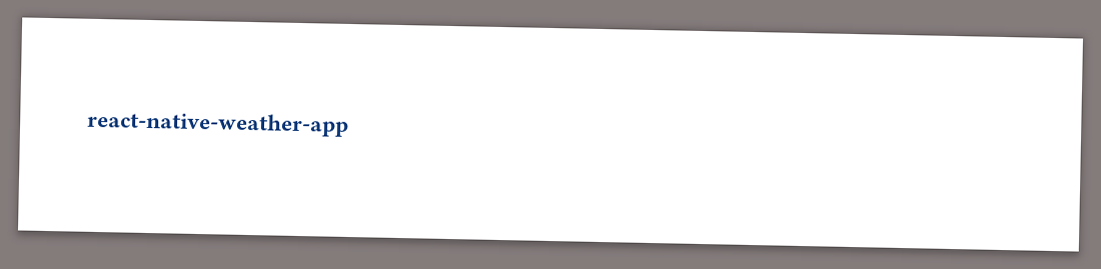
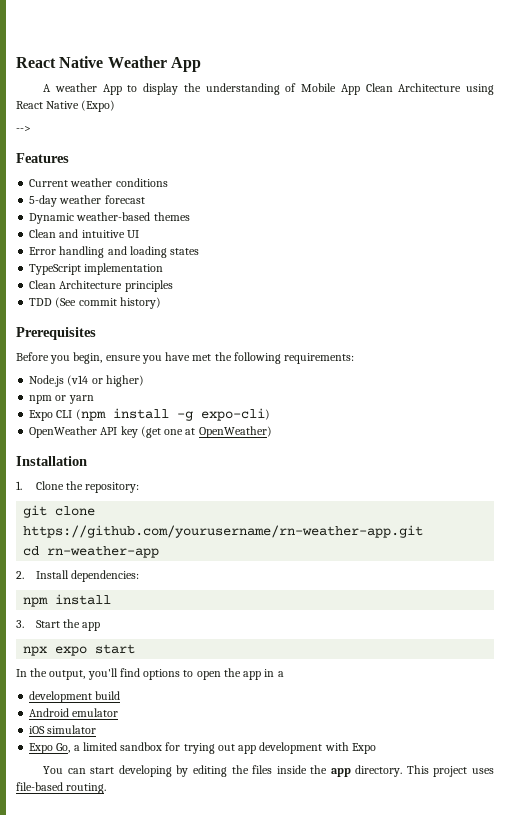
[86,110,349,137] react-native-weather-app -> [16,56,201,72] [43,83,494,95] [16,100,116,112] [16,126,31,132] [16,153,69,163] [29,178,168,187] [29,195,145,207] [29,212,190,224] [29,229,139,238] [29,246,200,258] [29,263,164,275] [29,280,173,292] [29,297,161,309] [16,327,96,340] [16,352,355,364] [29,375,144,387] [29,395,94,404] [29,408,270,421] [29,426,272,438] [16,456,87,466] [16,481,140,493] [23,505,96,518] [23,525,424,538] [23,546,160,558] [16,570,140,582] [23,594,112,607] [16,619,101,631] [23,644,136,656] [16,668,284,680] [29,691,121,703] [29,708,119,717] [29,725,97,734] [29,742,376,754] [43,765,495,777] [16,782,107,794] React Native Weather App // A weather App to display the understanding of Mobile App Clean Architecture using React Native (Expo) // --> // Features // Current weather conditions // 5-day weather forecast // Dynamic weather-based themes // Clean and intuitive UI // Error handling and loading states // TypeScript implementation // Clean Architecture principles // TDD (See commit history) // Prerequisites // Before you begin, ensure you have met the following requirements: // Node.js (v14 or higher) // npm or yarn // Expo CLI (npm install -g expo-cli) // OpenWeather API key (get one at OpenWeather) // Installation // 1. Clone the repository: // git clone https://github.com/yourusername/rn-weather-app.git // cd rn-weather-app // 2. Install dependencies: // npm install // 3. Start the app // npx expo start // In the output, you'll find options to open the app in a // development build // Android emulator // iOS simulator // Expo Go, a limited sandbox for trying out app development with Expo // You can start developing by editing the files inside the app directory. This project uses file-based routing.

